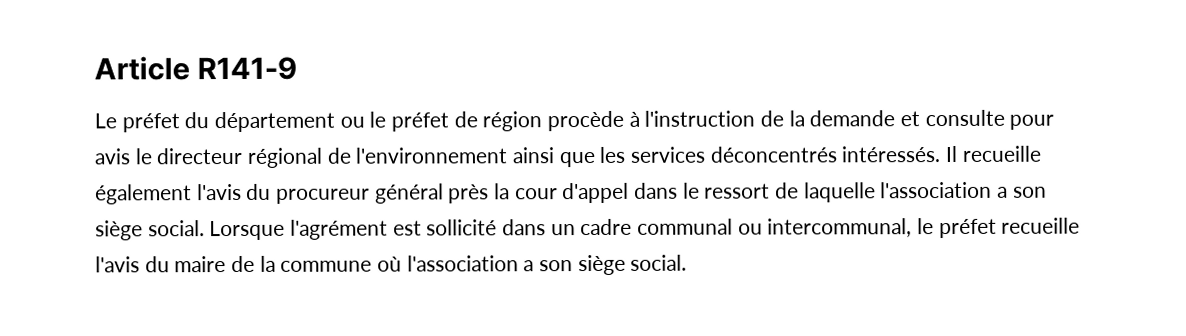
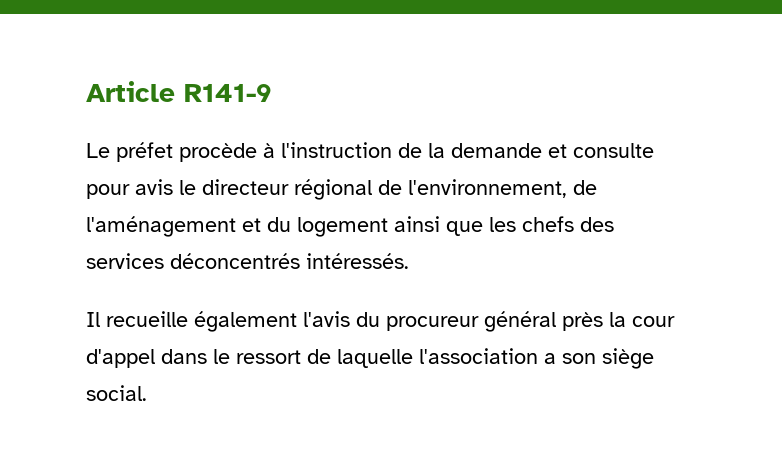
[184,111,543,133] du département ou le préfet de région -> (173, 152) none
[355,147,508,164] l'environnement -> [408,179,597,198] [86,216,388,237] l'environnement, de l'aménagement et du logement
(626, 154) none -> [522,216,614,232] chefs des
(941, 154) none -> (409, 261) //
[209,217,1081,241] [95,254,688,276] Lorsque l'agrément est sollicité dans un cadre communal ou intercommunal, le préfet recueille l'avis du maire de la commune où l'association a son siège social. -> (147, 393) none

